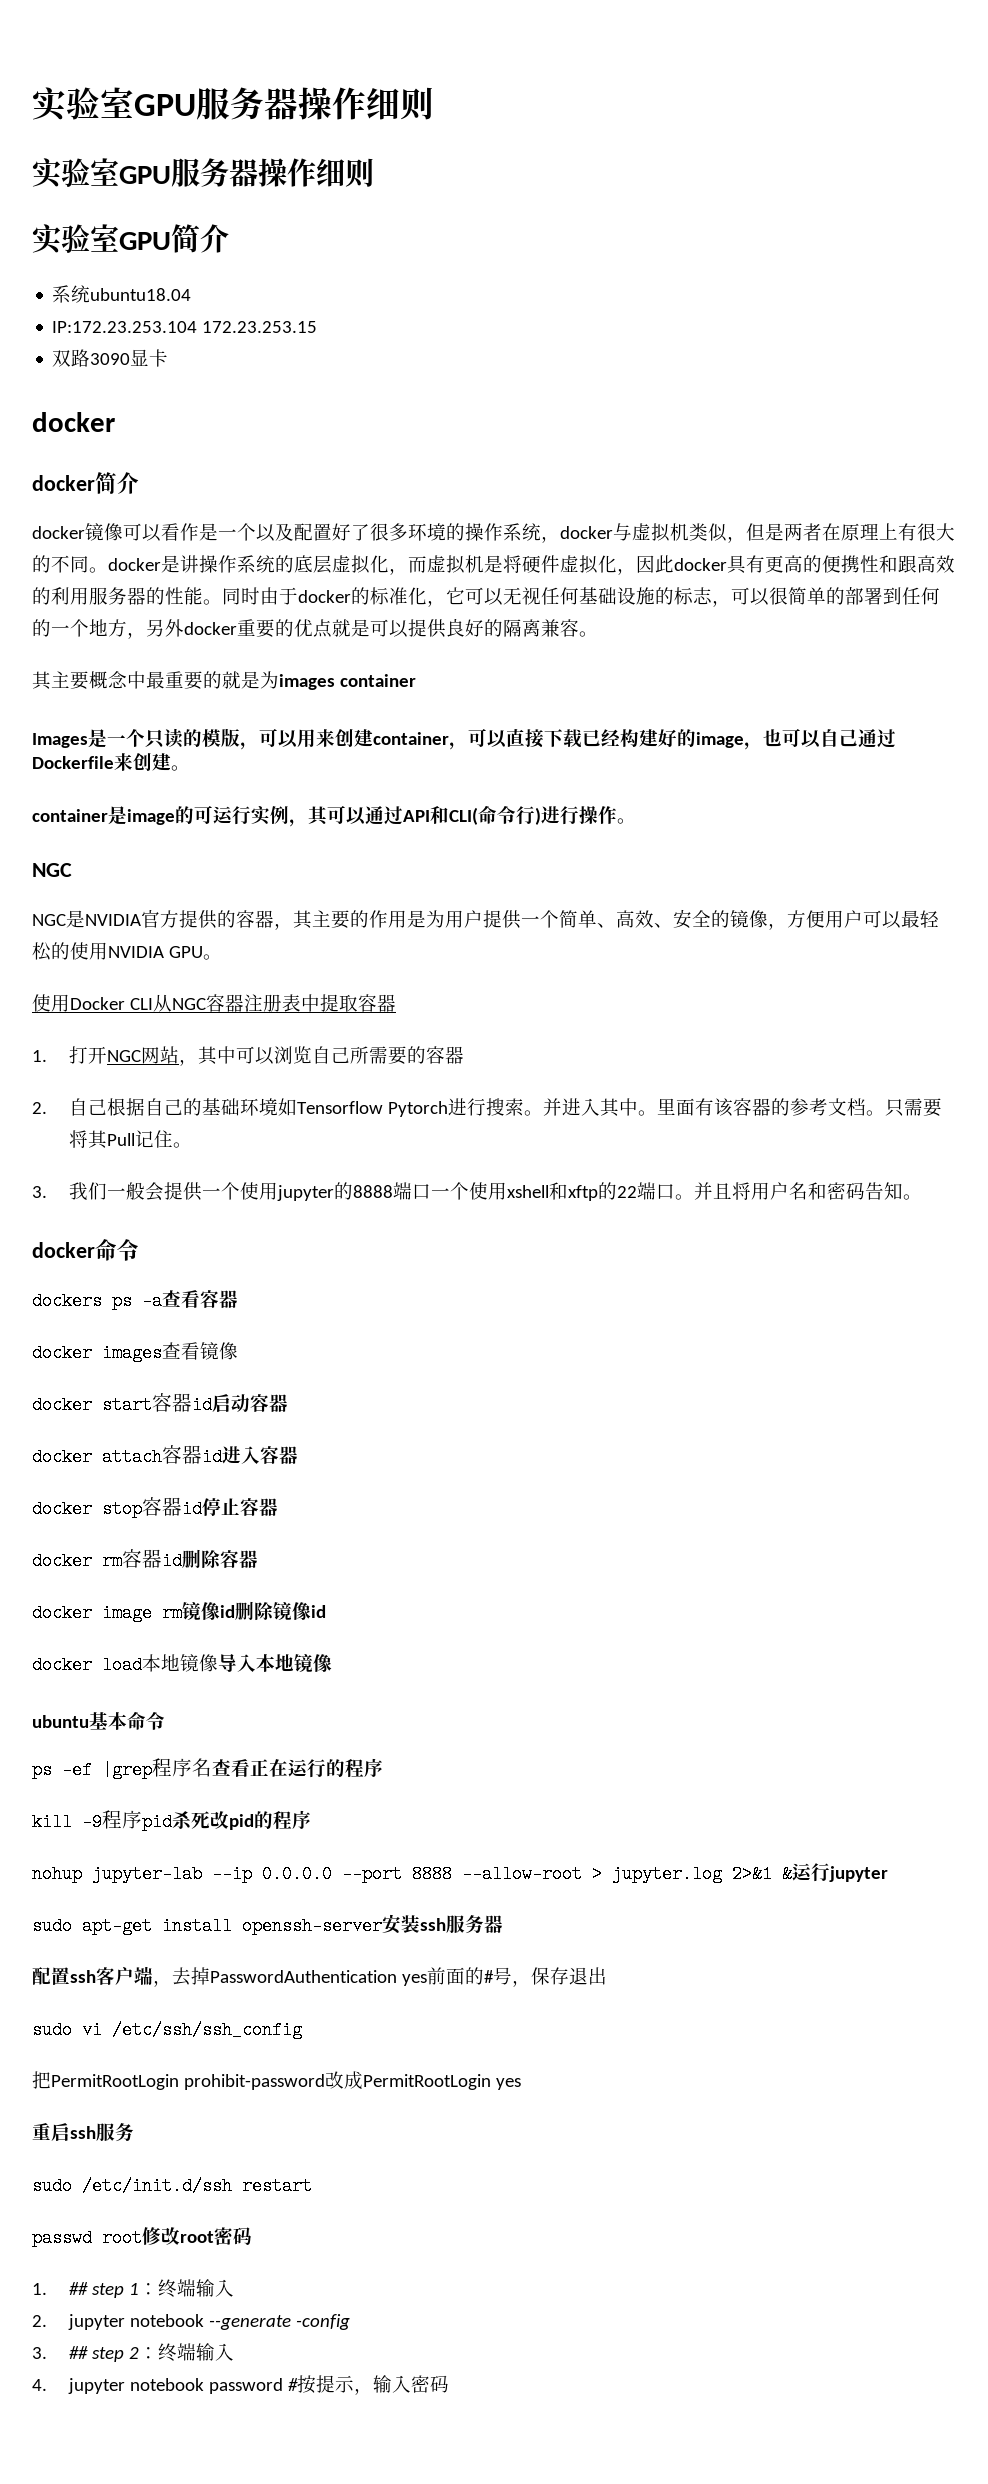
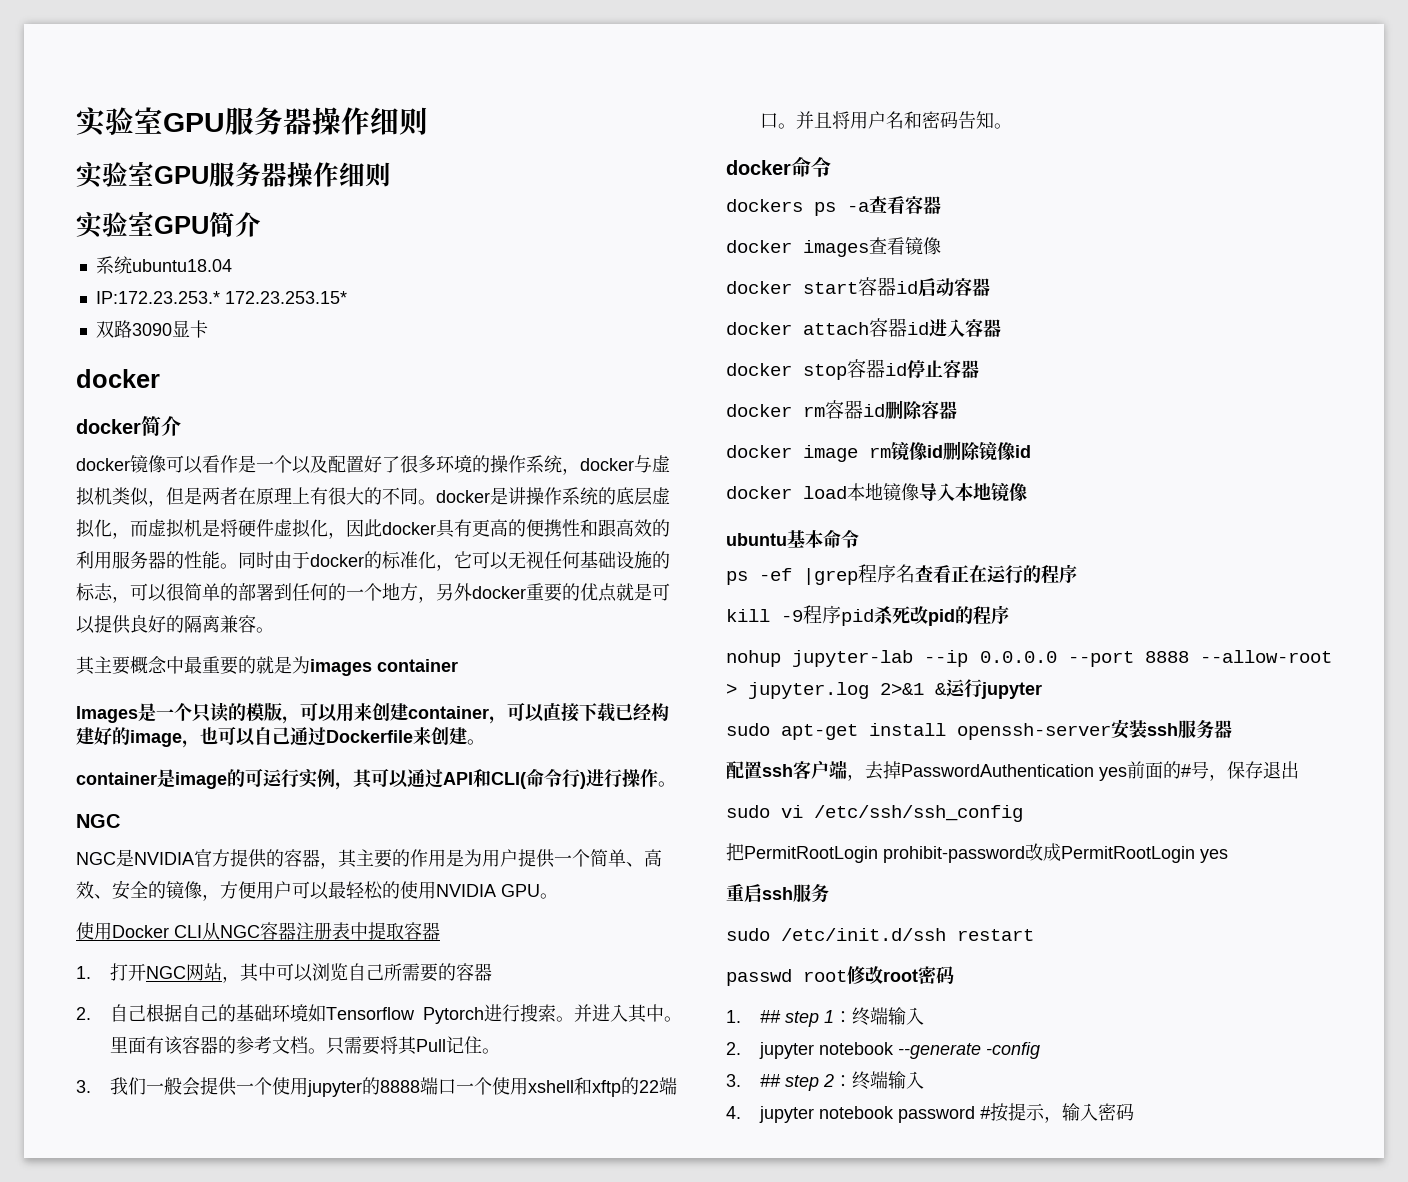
[52,321,318,333] IP:172.23.253.104 172.23.253.15 -> [95,291,347,304] IP:172.23.253.* 172.23.253.15*

